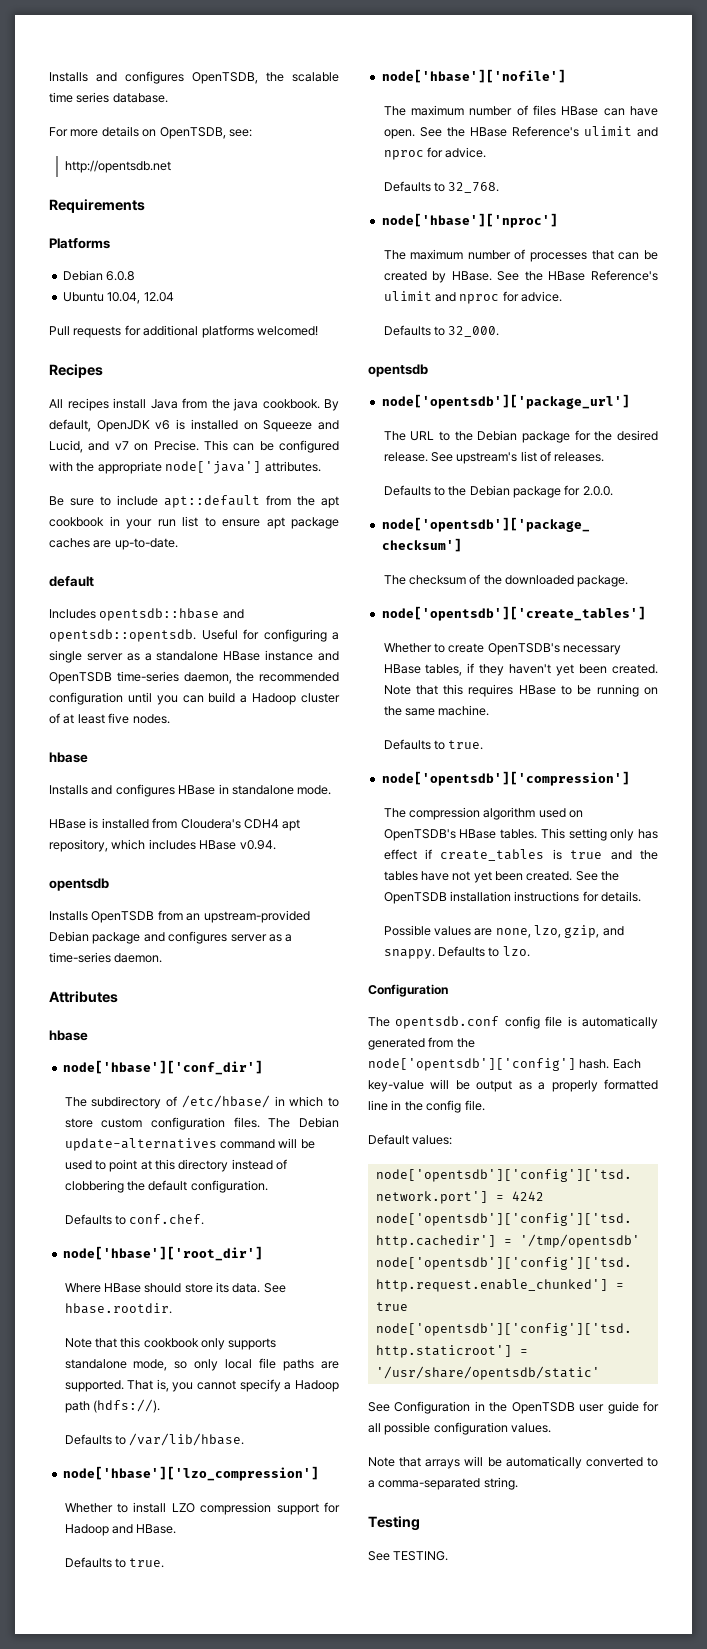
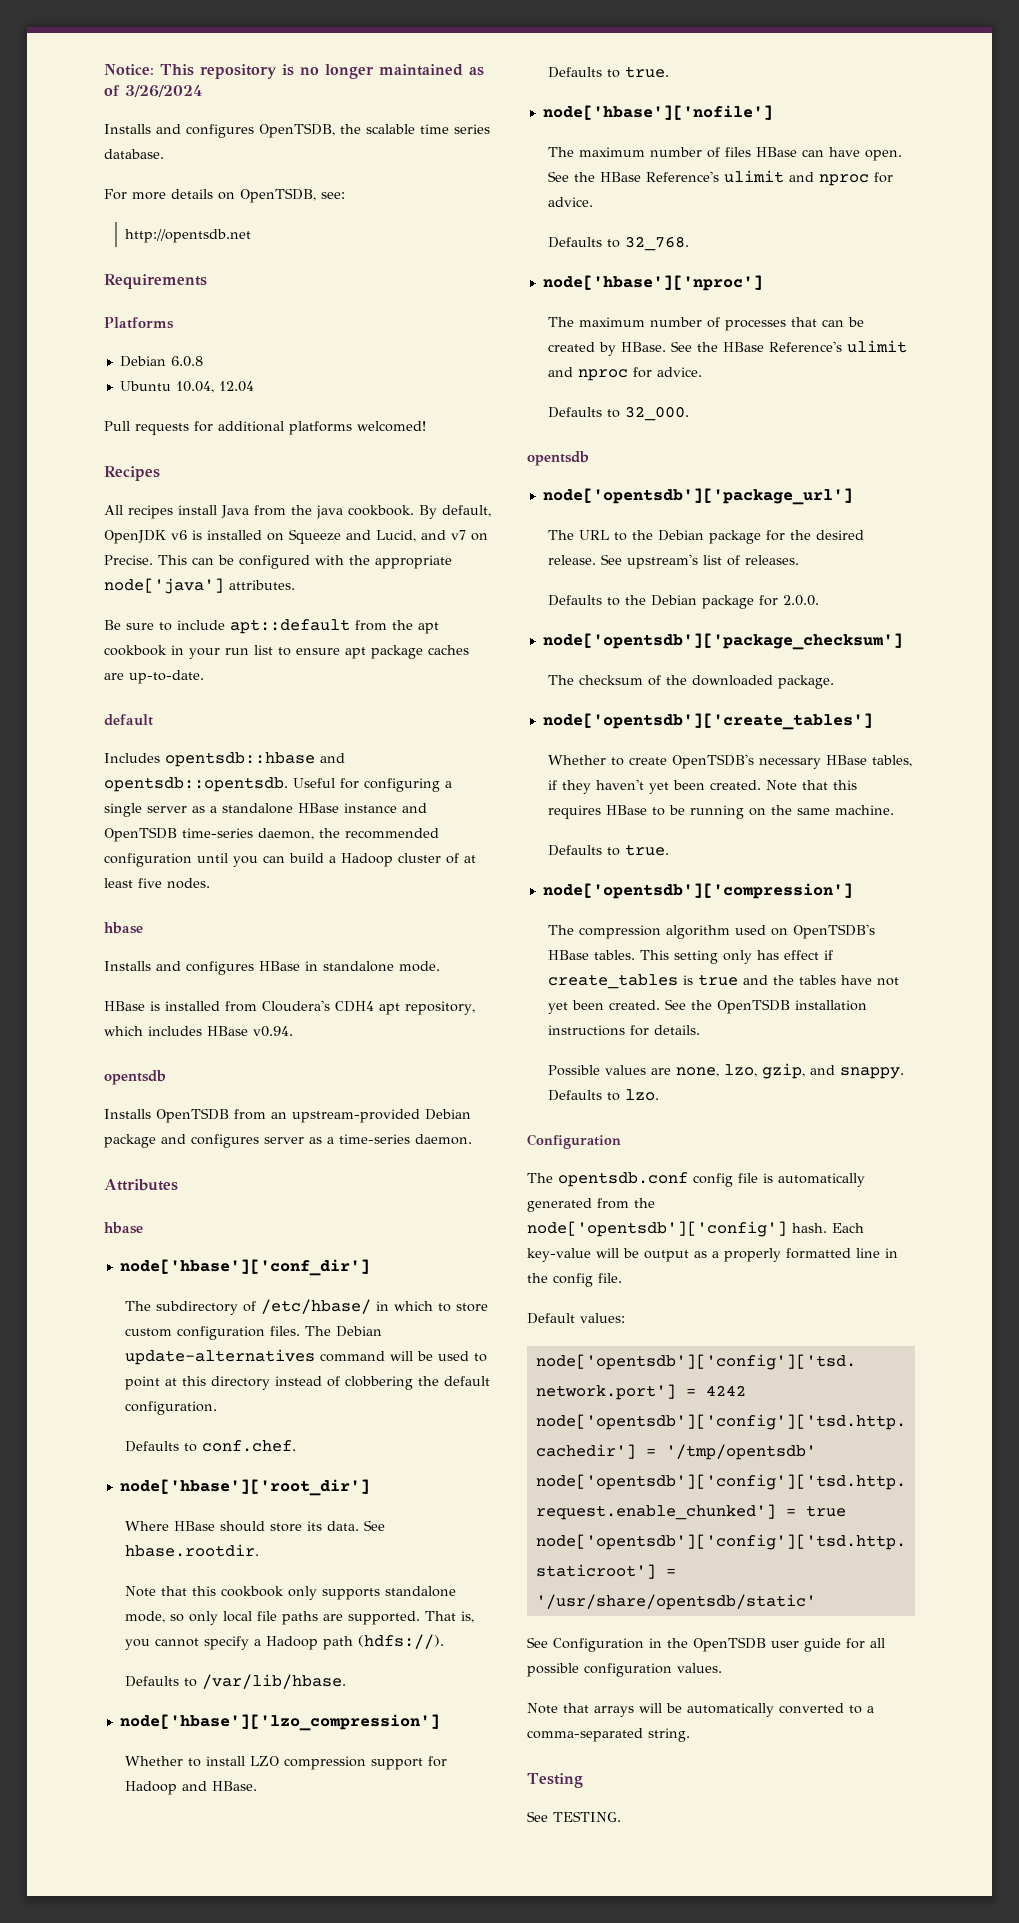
(49, 77) none -> [104,64,484,79] [104,85,202,97] Notice: This repository is no longer maintained as of 3/26/2024 //

